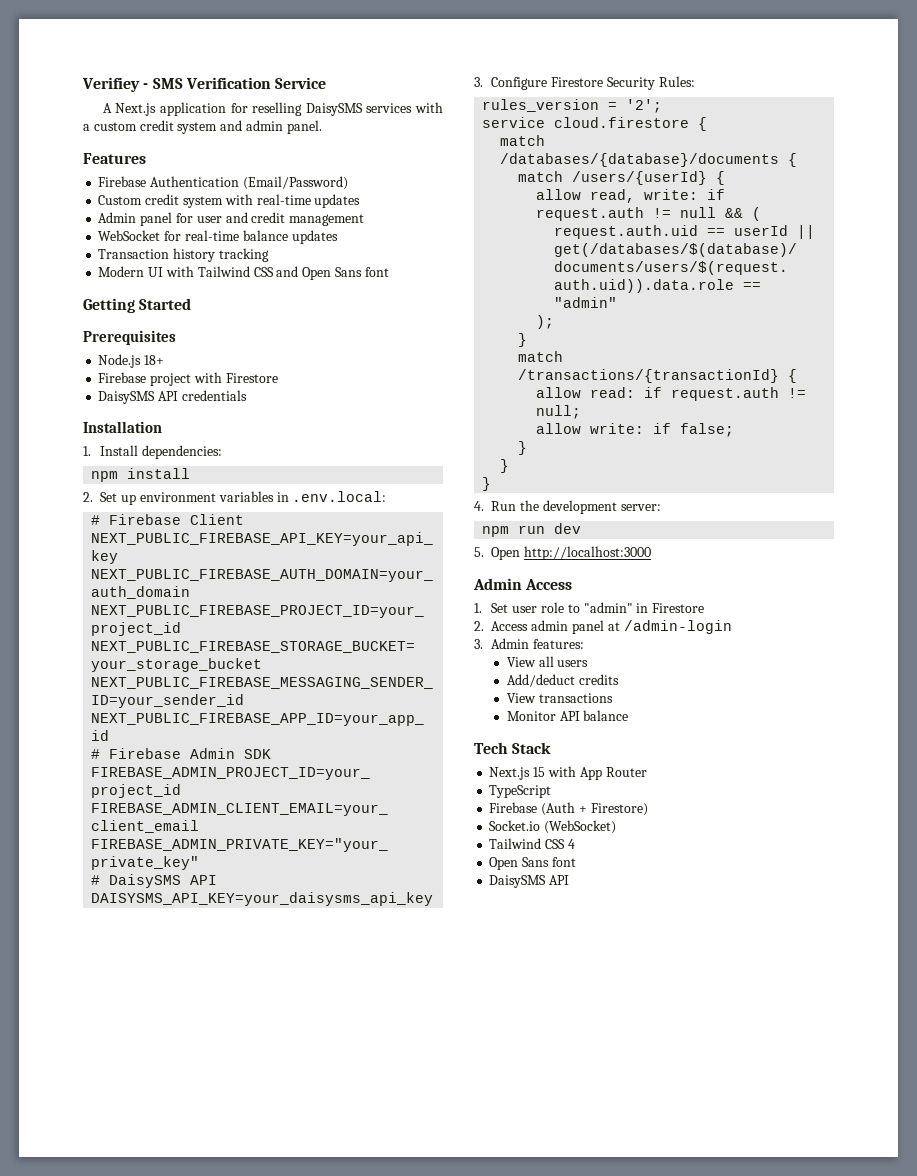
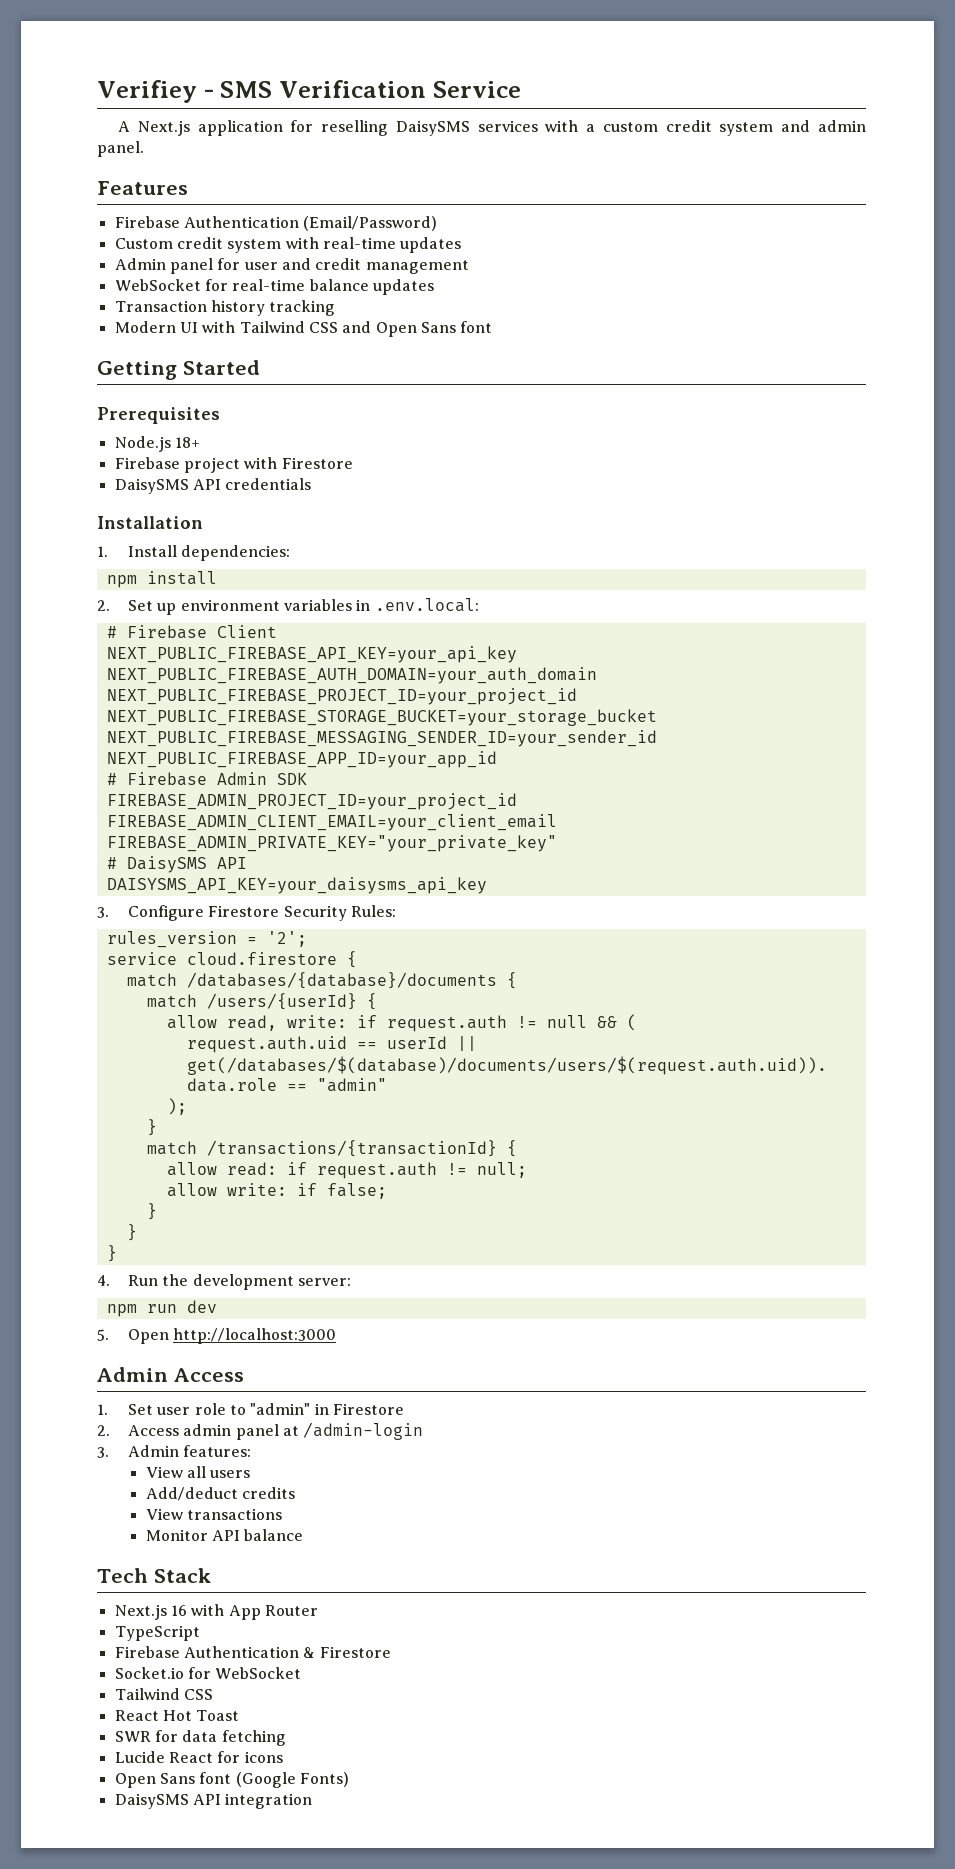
[533,767,546,777] 15 -> [170,1605,187,1616] 16
[541,802,648,816] (Auth + Firestore) -> [183,1646,391,1658] Authentication & Firestore
[544,820,617,834] [489,838,575,849] [489,857,576,870] [489,875,570,888] (WebSocket) // Tailwind CSS 4 // Open Sans font // DaisySMS API -> [187,1667,302,1679] [114,1688,213,1700] [114,1710,240,1721] [114,1730,286,1746] [114,1751,283,1763] [114,1772,349,1788] [114,1793,313,1809] for WebSocket // Tailwind CSS // React Hot Toast // SWR for data fetching // Lucide React for icons // Open Sans font (Google Fonts) // DaisySMS API integration

